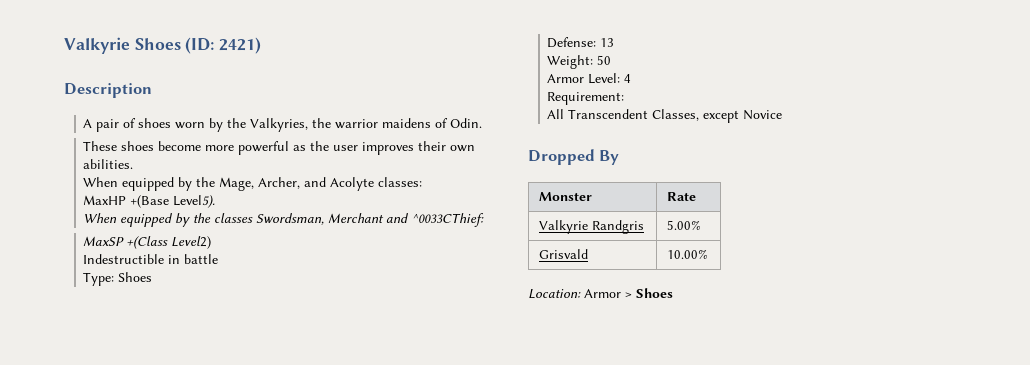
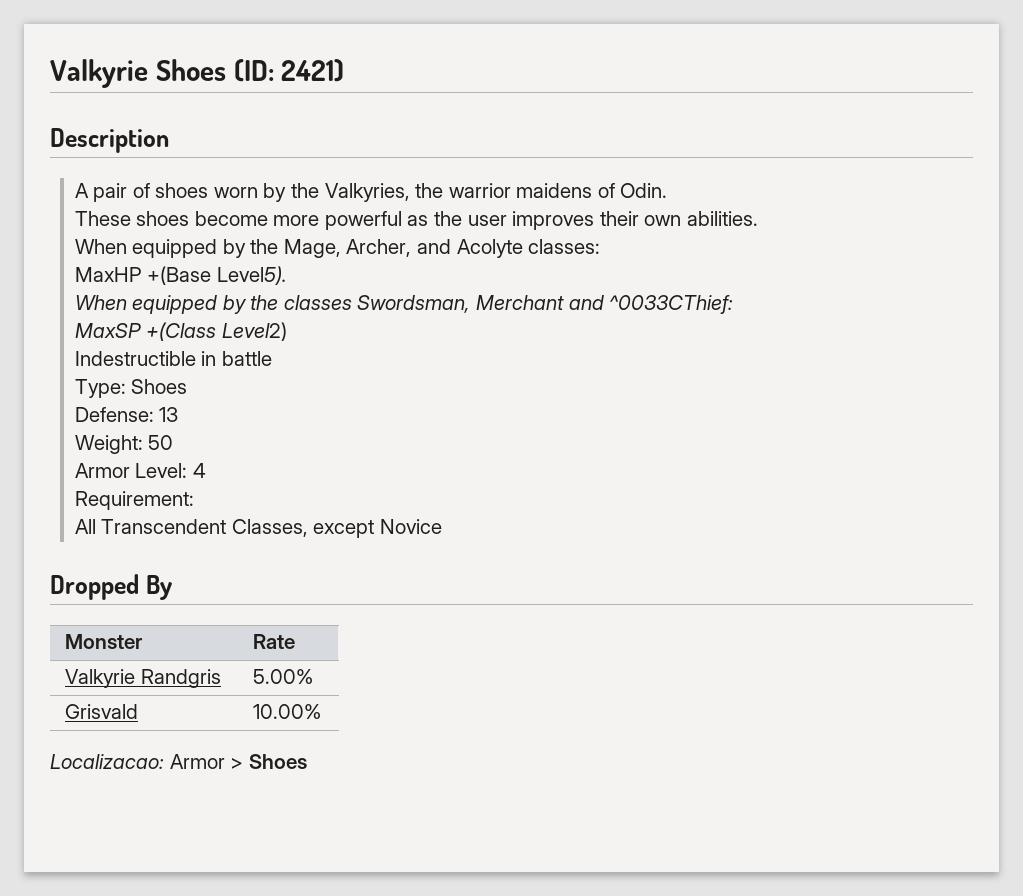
[528,289,581,299] Location: -> [50,754,164,769] Localizacao:

